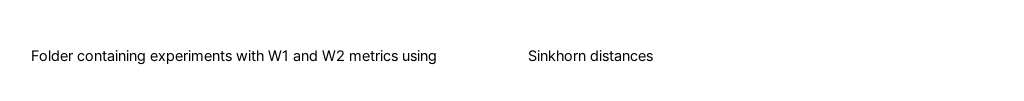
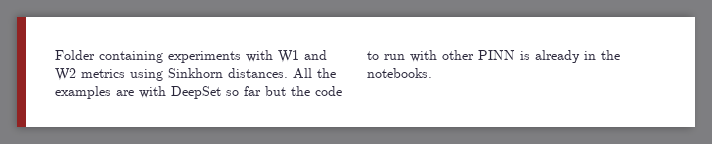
[590,50,654,62] distances -> [228,68,336,79] [55,86,342,99] [367,50,620,63] [367,68,432,78] distances. All the examples are with DeepSet so far but the code to run with other PINN is already in the notebooks.

